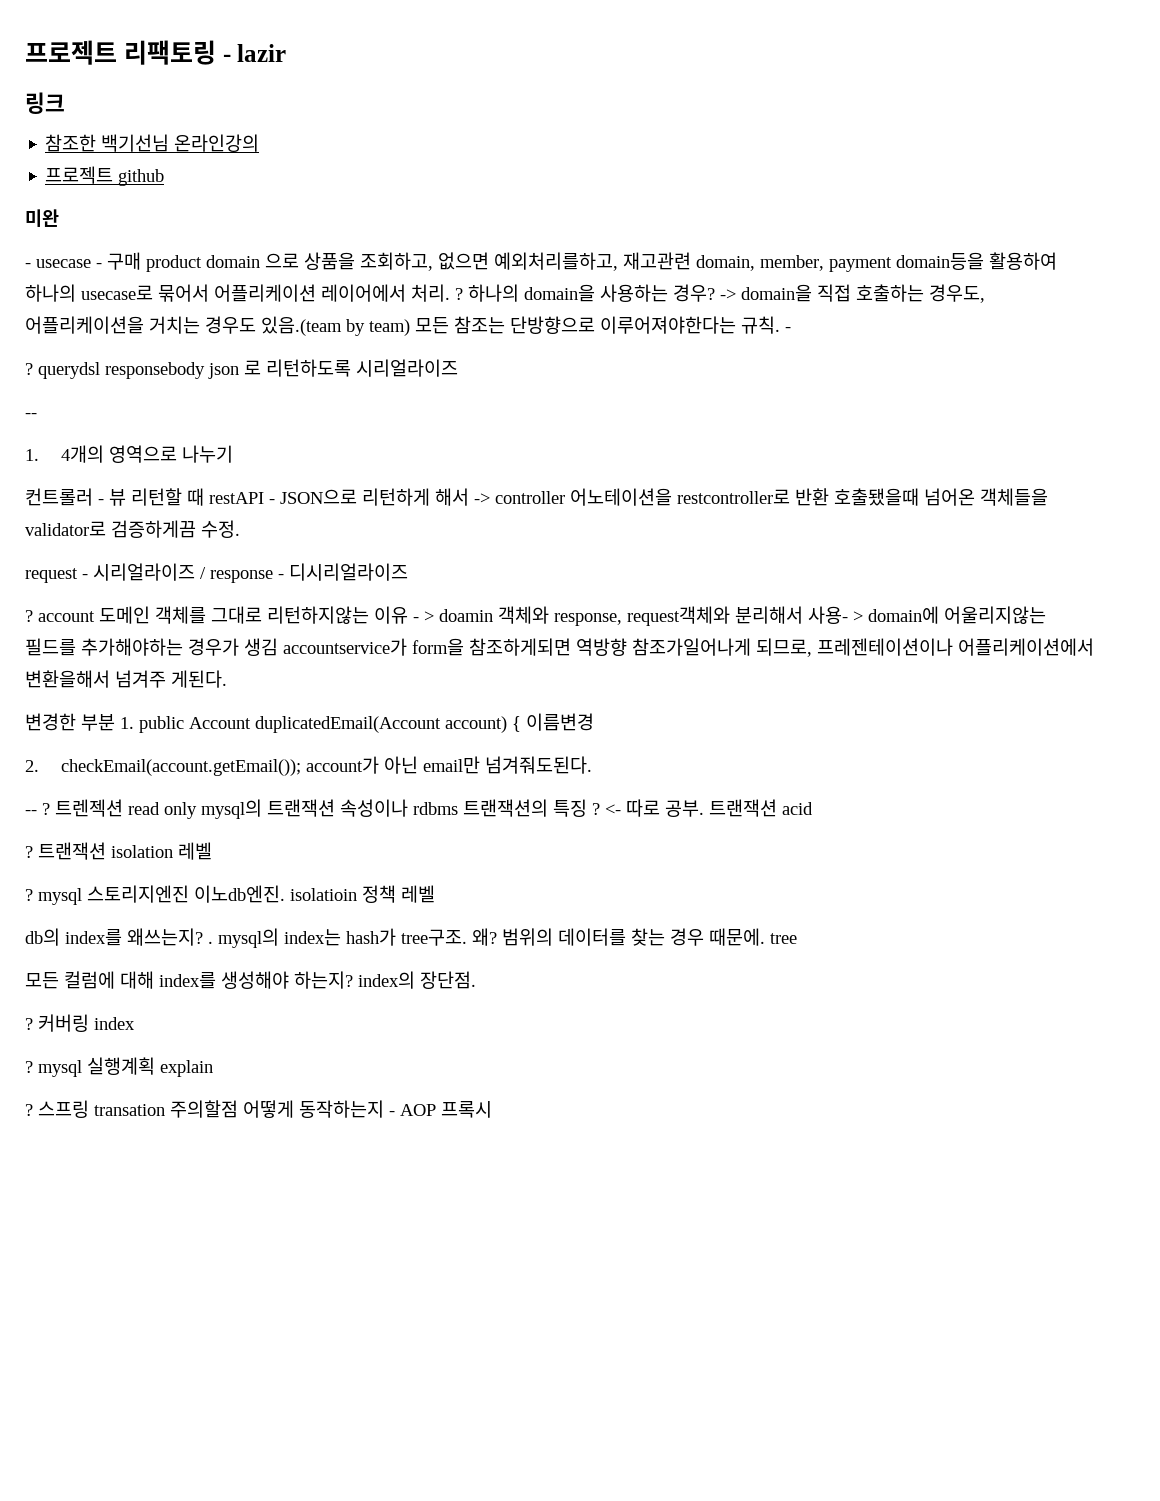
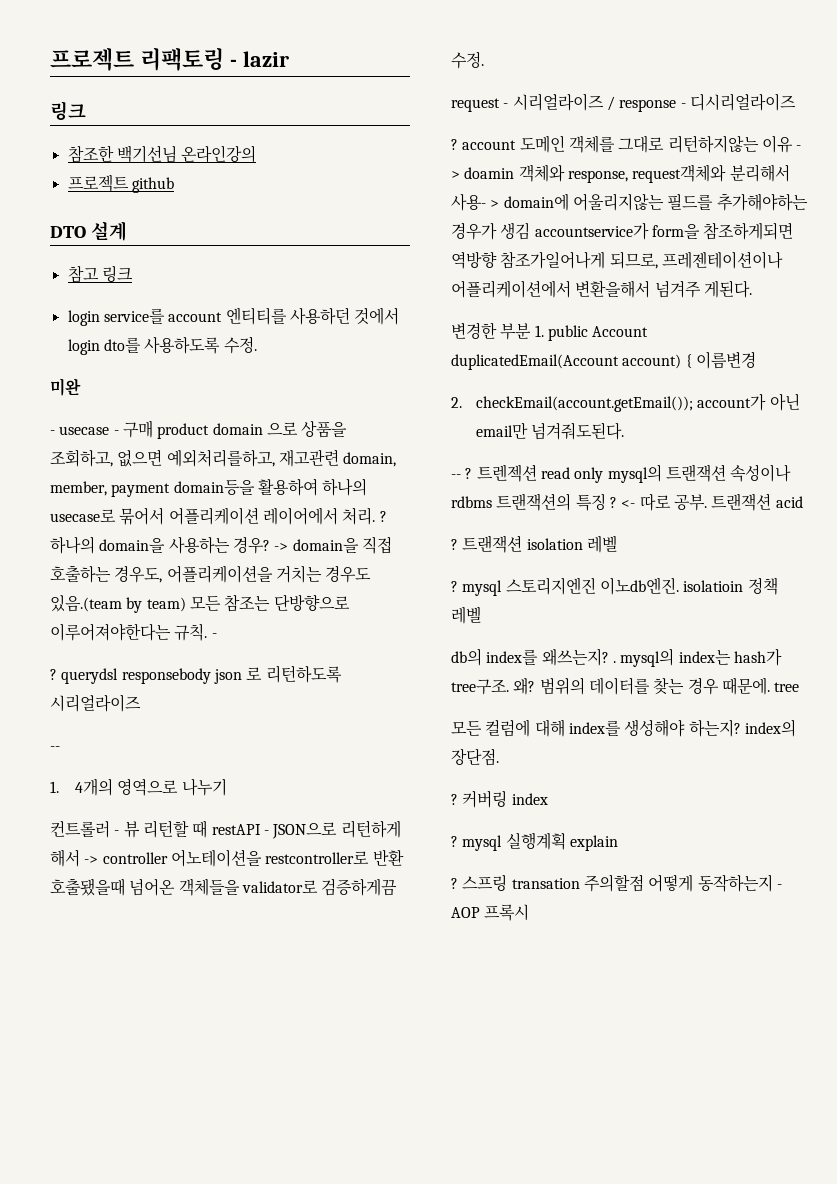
(165, 177) none -> [50,221,127,241] [67,265,133,283] [67,307,400,326] [67,336,257,355] // DTO 설계 // 참고 링크 // login service를 account 엔티티를 사용하던 것에서 login dto를 사용하도록 수정.

